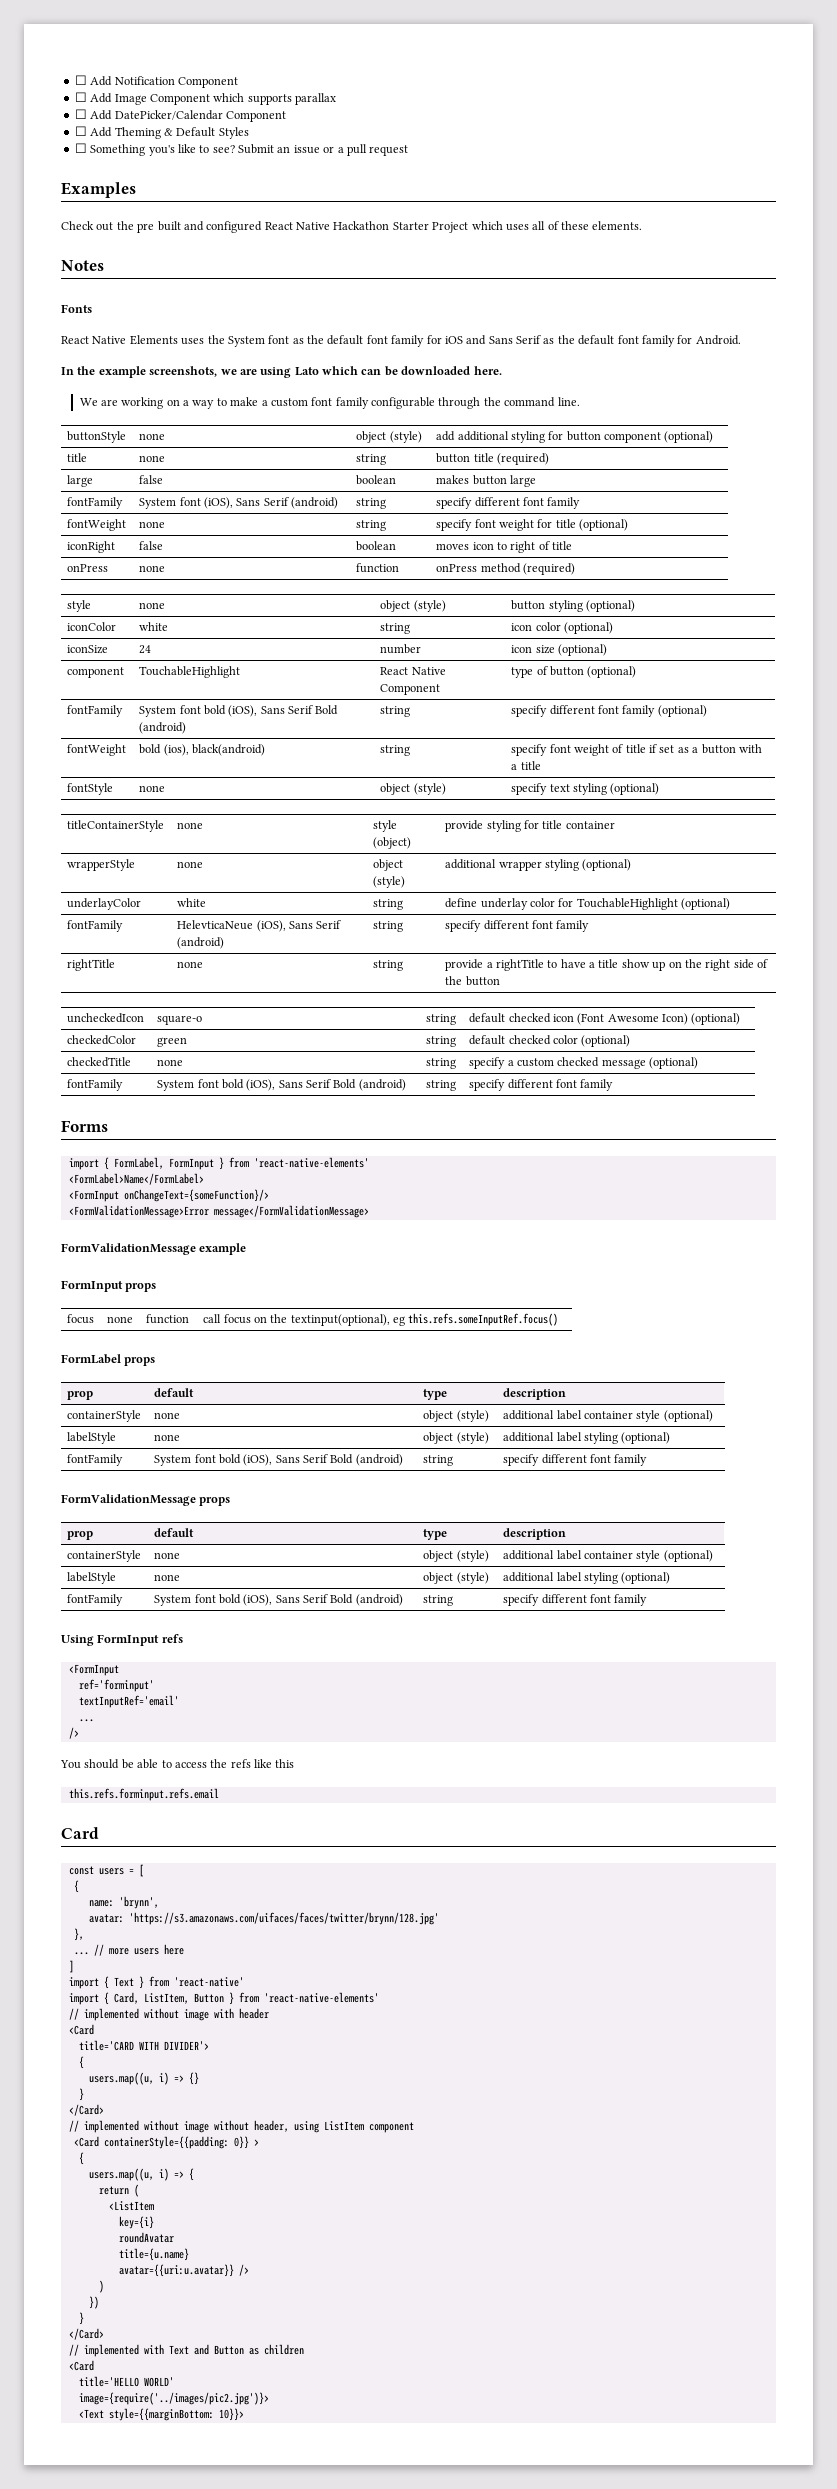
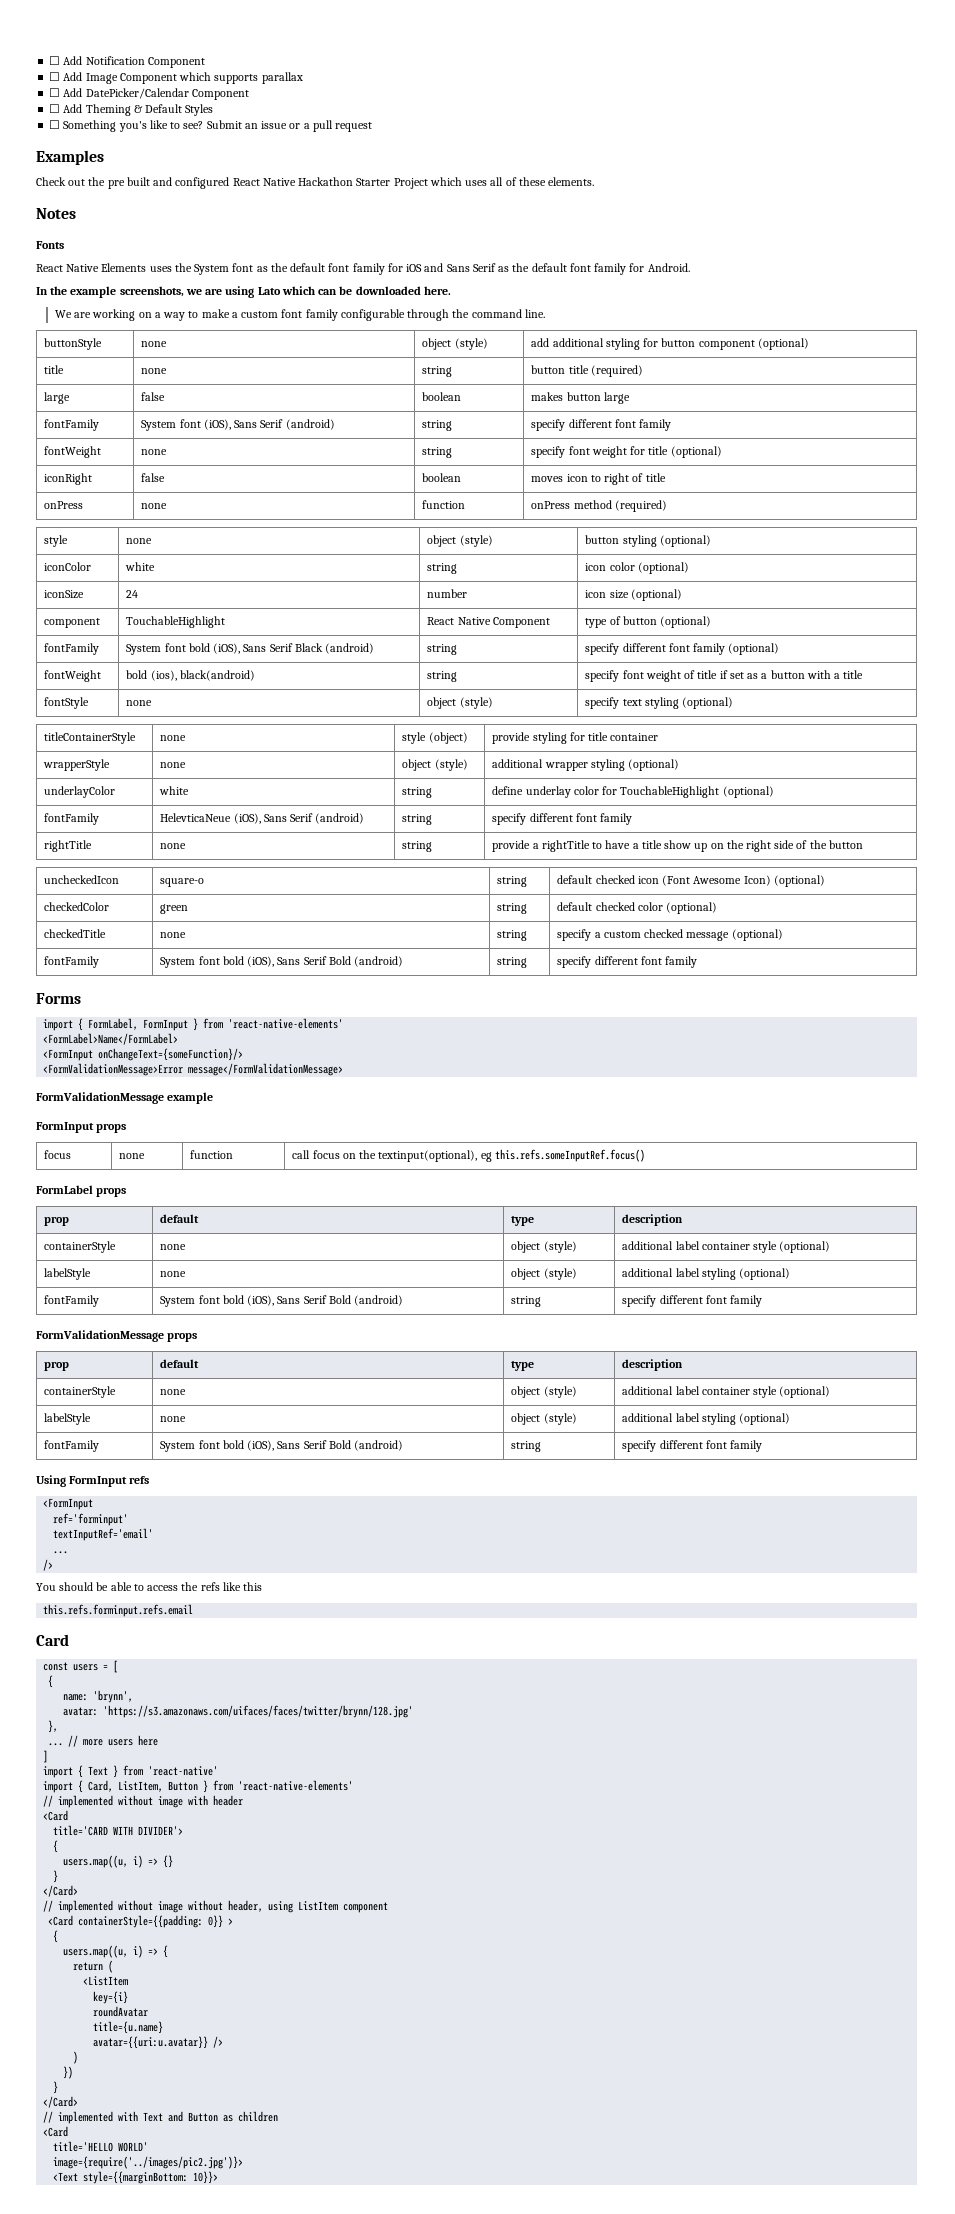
[315,705,339,715] Bold -> [294,643,323,652] Black

